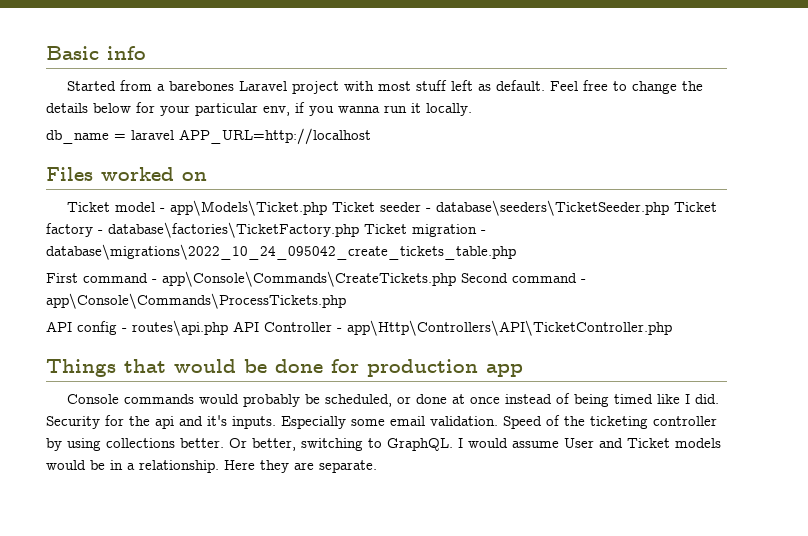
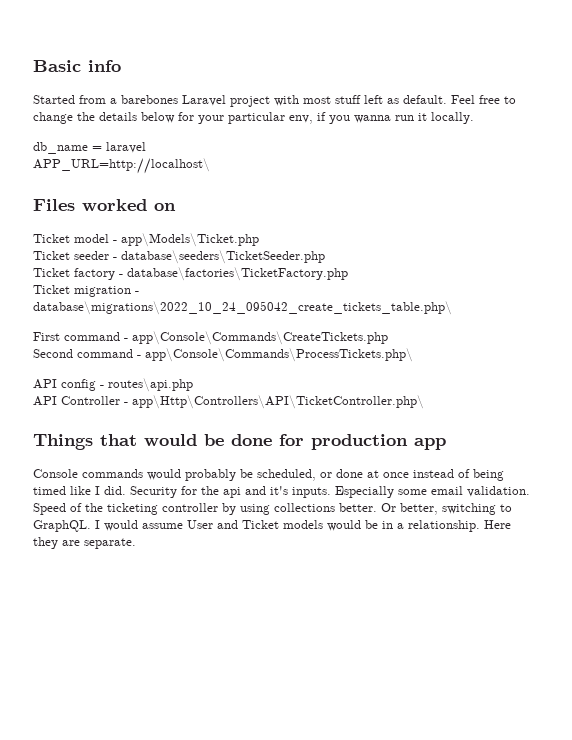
[179,128,371,145] APP_URL=http://localhost -> [33,158,210,174] // APP_URL=http://localhost\
(327, 208) none -> (259, 240) //
(669, 208) none -> (325, 257) //
(359, 230) none -> (348, 274) //
[46,244,516,260] database\migrations\2022_10_24_095042_create_tickets_table.php -> [33,301,452,315] database\migrations\2022_10_24_095042_create_tickets_table.php\
(456, 279) none -> (388, 338) //
[46,293,346,309] app\Console\Commands\ProcessTickets.php -> [145,348,413,362] app\Console\Commands\ProcessTickets.php\
(228, 328) none -> (193, 385) //
[347,320,672,336] app\Http\Controllers\API\TicketController.php -> [132,395,424,409] app\Http\Controllers\API\TicketController.php\

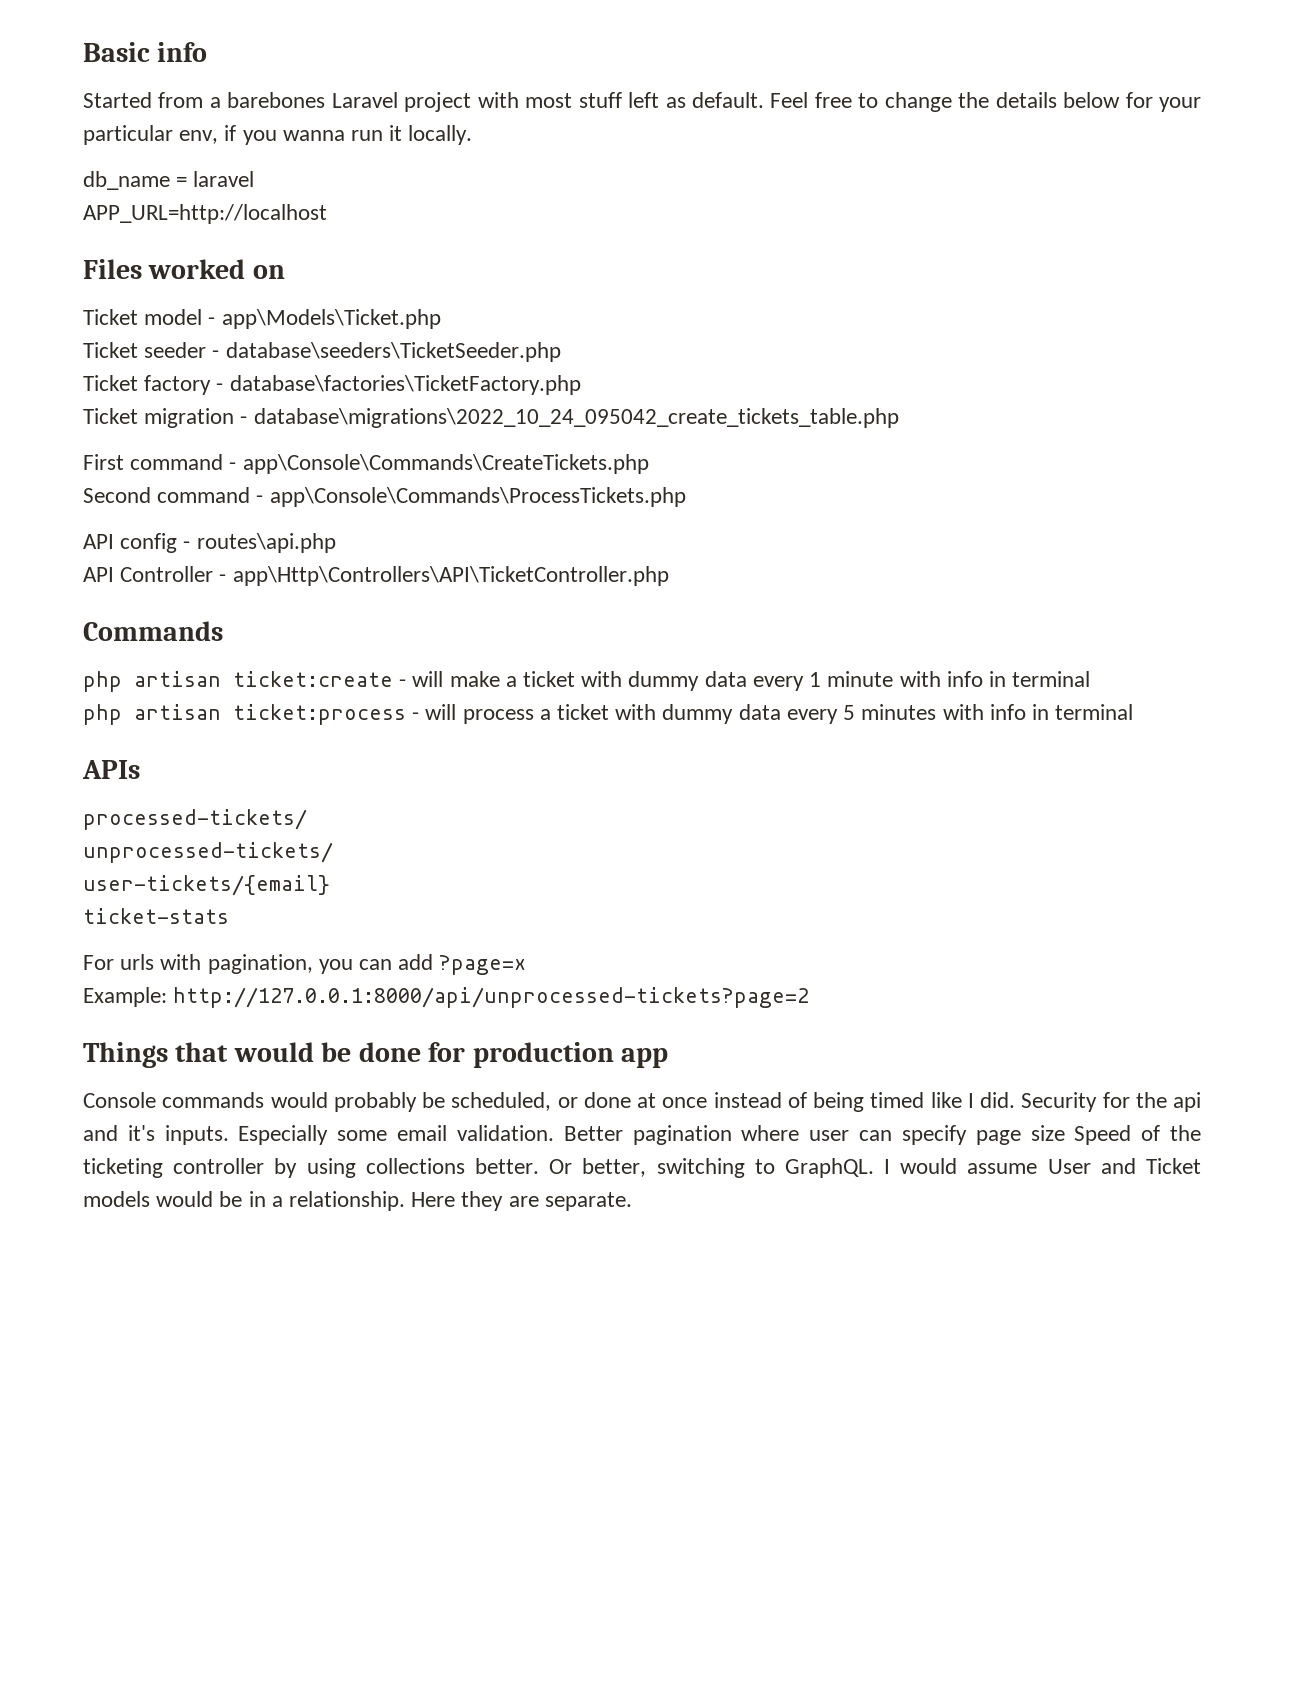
[33,158,210,174] APP_URL=http://localhost\ -> [83,204,327,224] APP_URL=http://localhost
[33,301,452,315] database\migrations\2022_10_24_095042_create_tickets_table.php\ -> [253,408,899,428] database\migrations\2022_10_24_095042_create_tickets_table.php
[145,348,413,362] app\Console\Commands\ProcessTickets.php\ -> [269,487,686,507] app\Console\Commands\ProcessTickets.php
[132,395,424,409] app\Http\Controllers\API\TicketController.php\ -> [232,566,669,586] [83,621,223,641] [83,671,1091,692] [83,704,1134,725] [82,760,140,779] [83,809,307,830] [83,842,333,863] [83,875,330,896] [83,908,229,924] [83,954,527,975] [83,987,810,1008] app\Http\Controllers\API\TicketController.php // Commands // php artisan ticket:create - will make a ticket with dummy data every 1 minute with info in terminal // php artisan ticket:process - will process a ticket with dummy data every 5 minutes with info in terminal // APIs // processed-tickets/ // unprocessed-tickets/ // user-tickets/{email} // ticket-stats // For urls with pagination, you can add ?page=x // Example: http://127.0.0.1:8000/api/unprocessed-tickets?page=2
(530, 491) none -> [563,1125,1065,1145] Better pagination where user can specify page size

